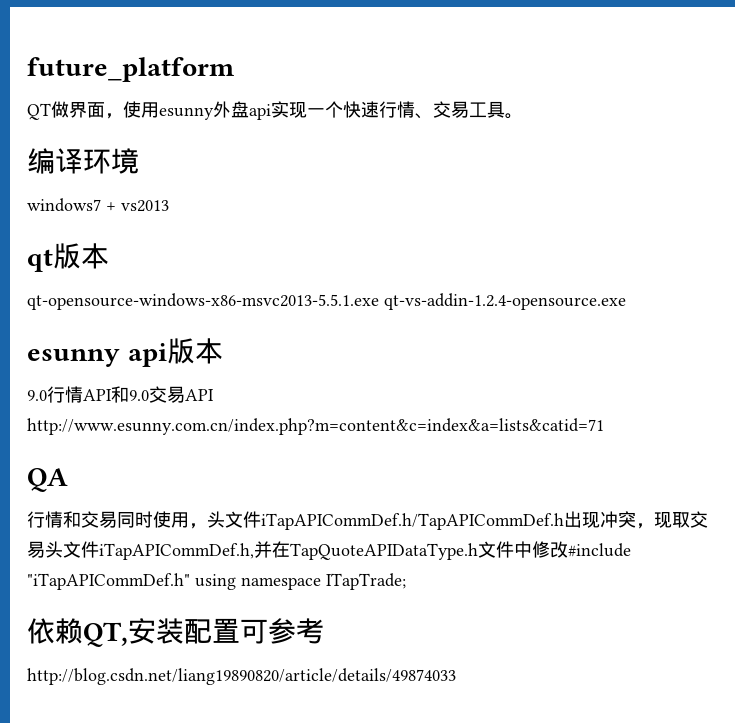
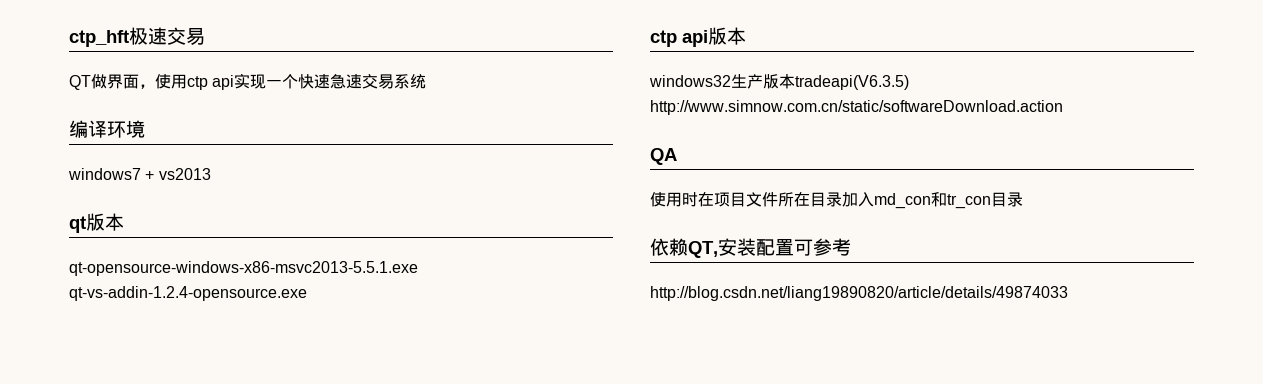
[27,57,234,82] future_platform -> [69,27,205,47] ctp_hft极速交易
[159,101,249,120] esunny外盘 -> [187,76,208,90] ctp
[379,101,523,119] 行情、交易工具。 -> [330,74,427,89] 急速交易系统
[27,349,120,367] esunny -> [650,30,677,47] ctp
[27,386,214,403] [27,418,604,435] [27,468,68,492] [27,511,708,530] [27,541,631,560] [27,573,406,590] 9.0行情API和9.0交易API http://www.esunny.com.cn/index.php?m=content&c=index&a=lists&catid=71 // QA // 行情和交易同时使用，头文件iTapAPICommDef.h/TapAPICommDef.h出现冲突，现取交易头文件iTapAPICommDef.h,并在TapQuoteAPIDataType.h文件中修改#include "iTapAPICommDef.h" using namespace ITapTrade; -> [649,74,909,90] [650,100,1063,115] [650,148,677,165] [650,192,1023,209] windows32生产版本tradeapi(V6.3.5) http://www.simnow.com.cn/static/softwareDownload.action // QA // 使用时在项目文件所在目录加入md_con和tr_con目录

